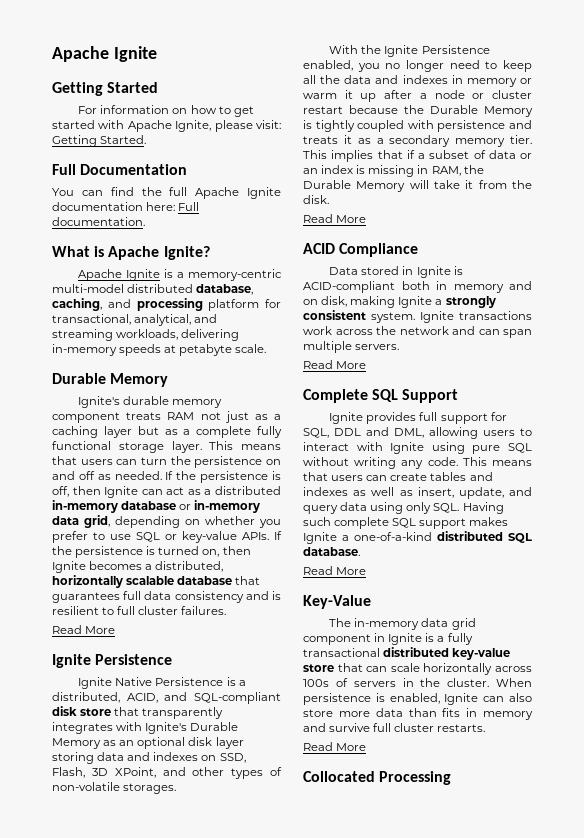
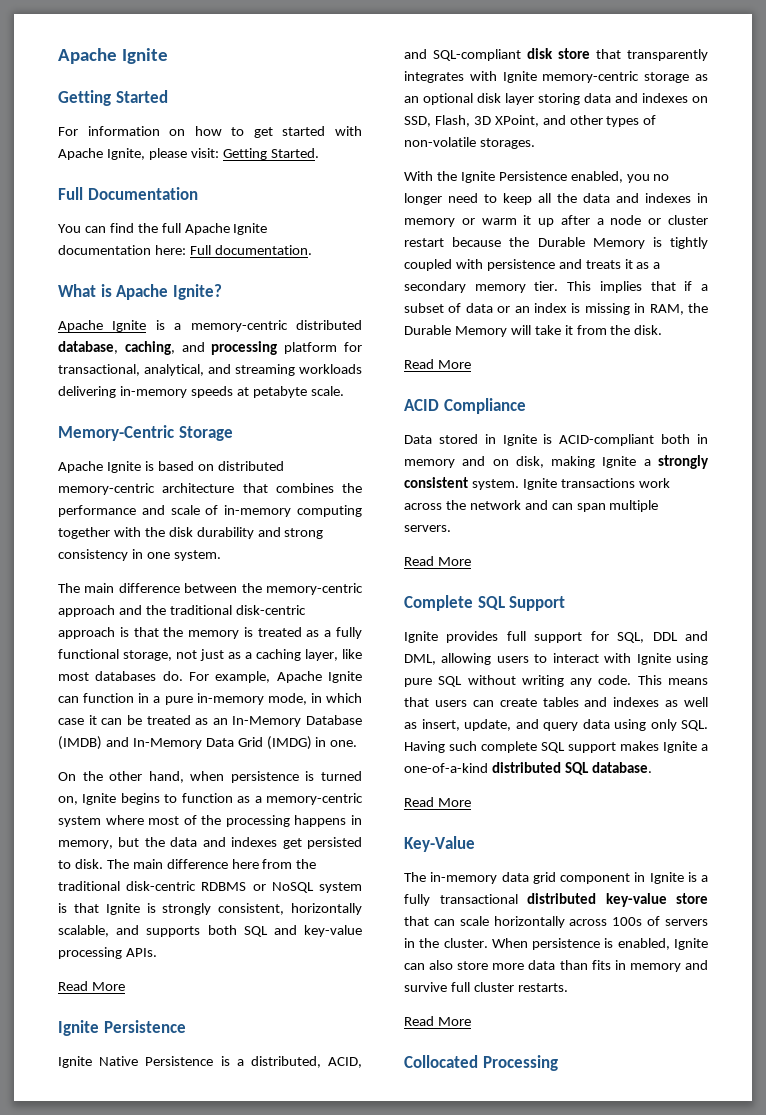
[52,284,124,293] multi-model -> (288, 326) none
[116,329,179,340] workloads, -> [299,364,362,374] workloads
[52,373,169,387] [78,396,223,408] [52,412,195,423] Durable Memory // Ignite's durable memory component treats RAM -> [58,425,233,441] [58,461,284,473] [58,483,362,495] [58,505,362,517] [58,527,324,539] [58,549,221,561] [58,583,363,595] [58,605,306,617] [58,627,362,639] [58,649,172,661] Memory-Centric Storage // Apache Ignite is based on distributed memory-centric architecture that combines the performance and scale of in-memory computing together with the disk durability and strong consistency in one system. // The main difference between the memory-centric approach and the traditional disk-centric approach is that the memory is treated as a fully functional storage,
[103,426,282,438] [52,441,281,453] [52,456,281,468] [52,471,281,483] [52,486,281,498] [52,500,261,513] [52,515,281,528] [52,531,282,543] [52,546,251,558] [52,561,224,573] [52,575,261,588] [52,591,281,603] [52,606,227,615] layer but as a complete fully functional storage layer. This means that users can turn the persistence on and off as needed. If the persistence is off, then Ignite can act as a distributed in-memory database or in-memory data grid, depending on whether you prefer to use SQL or key-value APIs. If the persistence is turned on, then Ignite becomes a distributed, horizontally scalable database that guarantees full data consistency and is resilient to full cluster failures. -> [305,649,362,661] [58,671,362,683] [58,693,362,705] [58,715,362,727] [58,736,358,750] [58,771,362,783] [58,793,364,805] [58,815,362,827] [58,837,363,849] [58,859,317,869] [58,881,362,893] [58,903,362,915] [58,925,362,937] [58,947,157,959] layer, like most databases do. For example, Apache Ignite can function in a pure in-memory mode, in which case it can be treated as an In-Memory Database (IMDB) and In-Memory Data Grid (IMDG) in one. // On the other hand, when persistence is turned on, Ignite begins to function as a memory-centric system where most of the processing happens in memory, but the data and indexes get persisted to disk. The main difference here from the traditional disk-centric RDBMS or NoSQL system is that Ignite is strongly consistent, horizontally scalable, and supports both SQL and key-value processing APIs.
[145,722,239,734] [52,738,101,749] Ignite's Durable Memory -> [502,71,690,83] Ignite memory-centric storage

